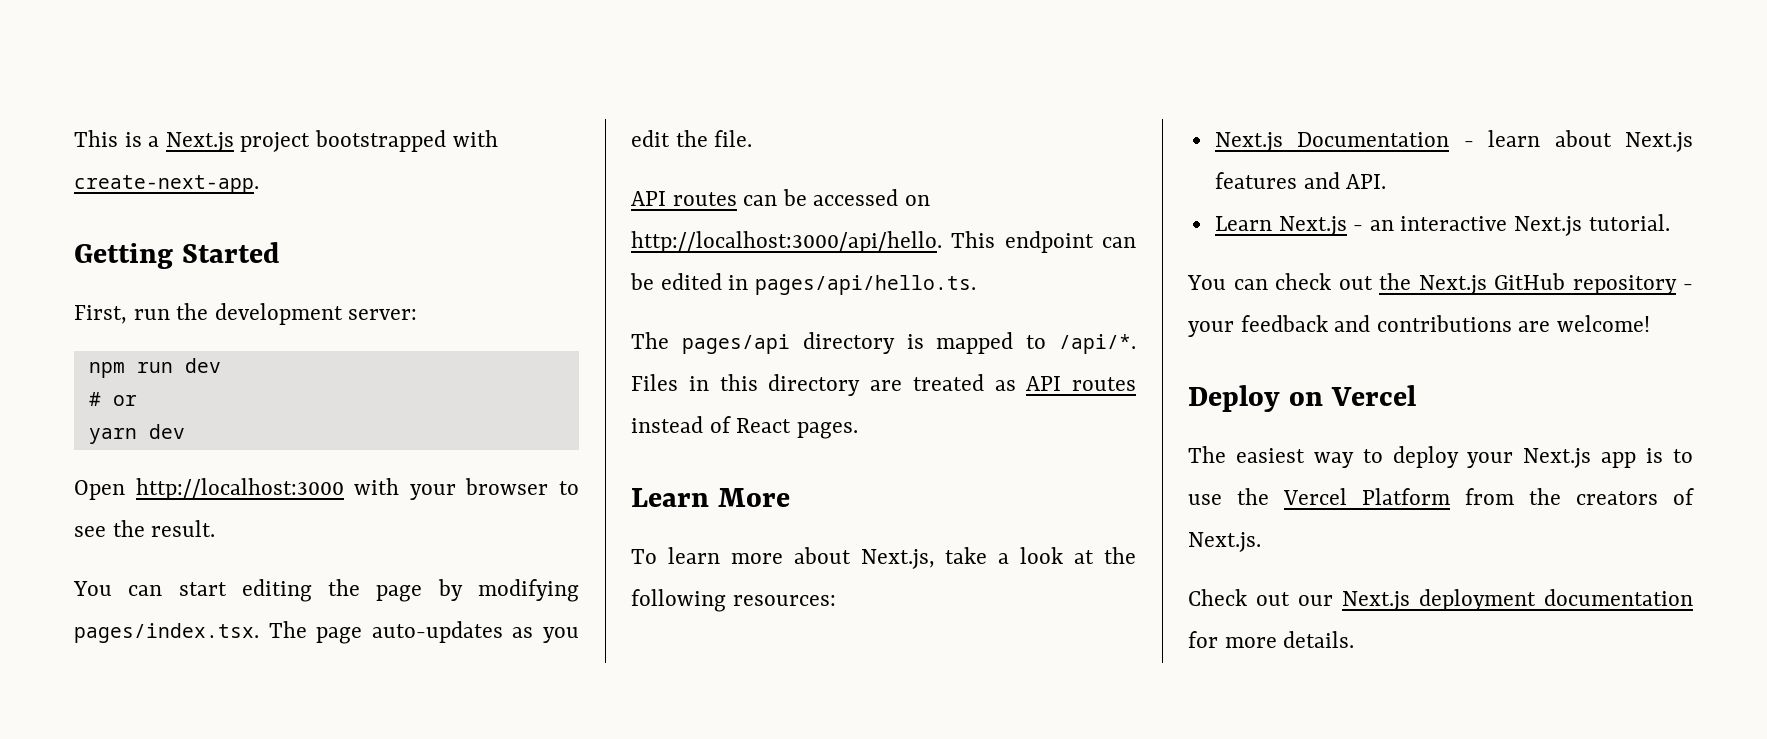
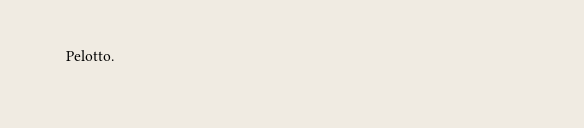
[74,130,498,152] [74,175,259,194] [74,242,280,269] [74,303,418,325] [88,358,221,378] [88,392,137,406] [88,424,185,444] [74,478,580,500] [74,520,216,537] [73,579,579,602] [74,621,579,644] [631,130,753,147] [631,189,931,206] [631,231,1136,253] [630,273,976,295] [631,332,1136,354] [631,374,1136,396] [631,416,858,439] [631,488,790,507] [631,547,1136,569] [631,589,836,612] [1214,130,1693,152] [1214,172,1387,189] [1214,214,1670,236] [1187,273,1693,295] [1188,315,1651,337] [1188,385,1416,412] [1188,446,1693,468] [1188,488,1694,505] [1188,532,1261,552] [1188,589,1693,611] [1188,631,1355,648] This is a Next.js project bootstrapped with create-next-app. // Getting Started // First, run the development server: // npm run dev // # or // yarn dev // Open http://localhost:3000 with your browser to see the result. // You can start editing the page by modifying pages/index.tsx. The page auto-updates as you edit the file. // API routes can be accessed on http://localhost:3000/api/hello. This endpoint can be edited in pages/api/hello.ts. // The pages/api directory is mapped to /api/*. Files in this directory are treated as API routes instead of React pages. // Learn More // To learn more about Next.js, take a look at the following resources: // Next.js Documentation - learn about Next.js features and API. // Learn Next.js - an interactive Next.js tutorial. // You can check out the Next.js GitHub repository - your feedback and contributions are welcome! // Deploy on Vercel // The easiest way to deploy your Next.js app is to use the Vercel Platform from the creators of Next.js. // Check out our Next.js deployment documentation for more details. -> [66,50,114,61] Pelotto.

